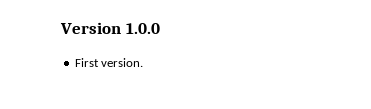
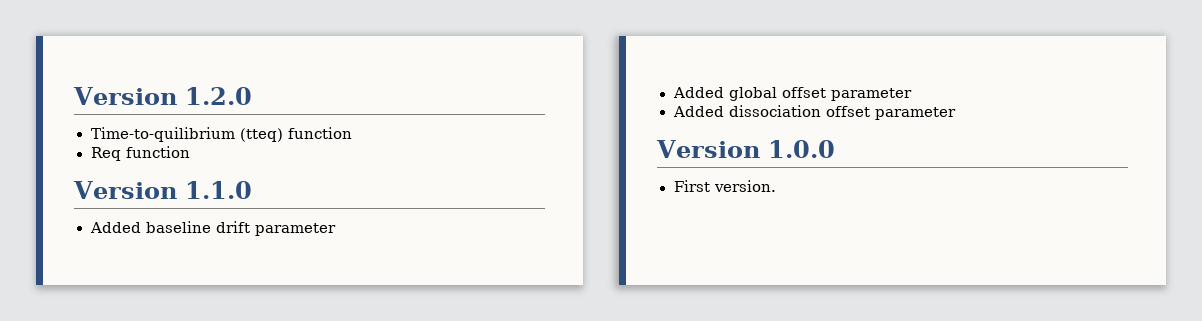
[60,22,121,34] Version -> [73,87,252,105] [90,127,352,142] [90,146,190,161] [73,181,252,199] [89,221,336,236] [672,87,912,101] [672,105,956,120] [656,140,760,158] Version 1.2.0 // Time-to-quilibrium (tteq) function // Req function // Version 1.1.0 // Added baseline drift parameter // Added global offset parameter // Added dissociation offset parameter // Version

